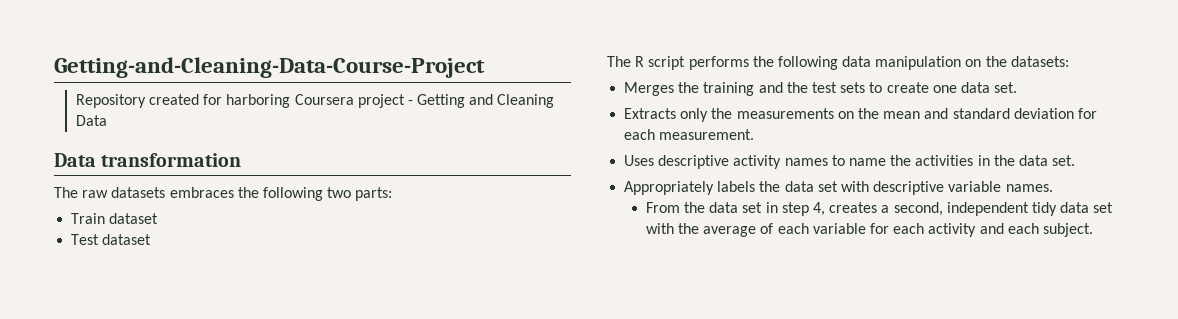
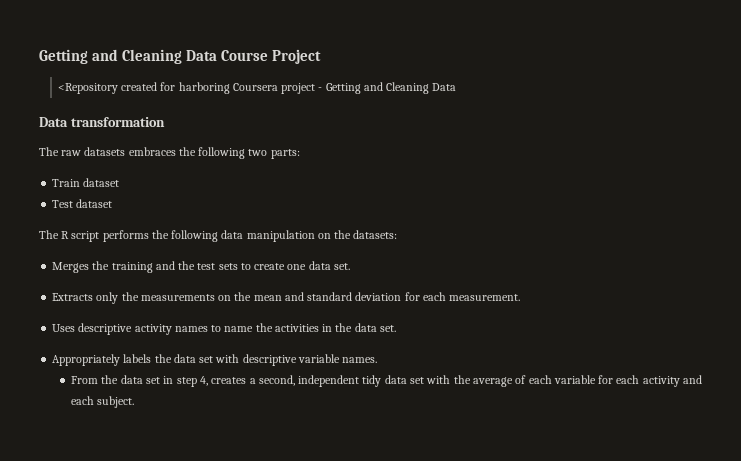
[54,57,485,78] [75,94,146,108] Getting-and-Cleaning-Data-Course-Project // Repository -> [39,49,322,64] [57,83,118,94] Getting and Cleaning Data Course Project // <Repository

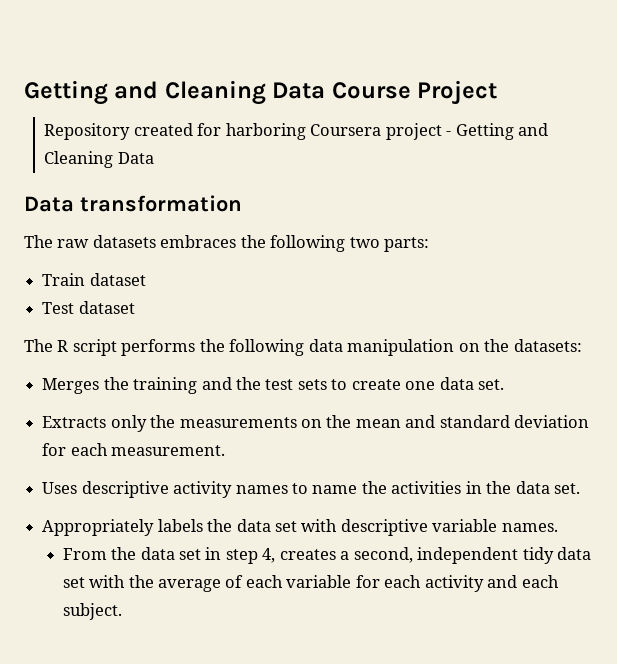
[57,83,118,94] <Repository -> [44,123,131,140] Repository

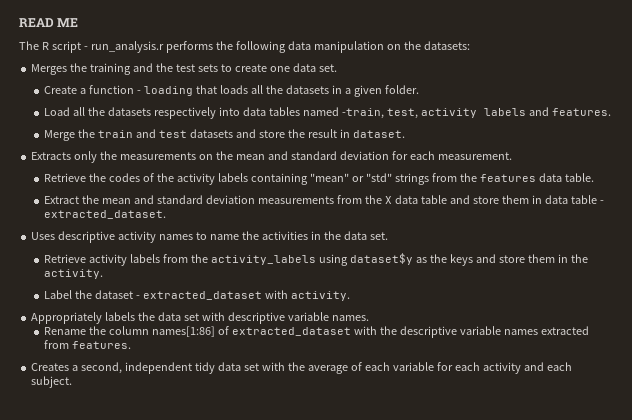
[24,80,498,105] [44,123,549,140] [44,151,154,168] [24,195,242,212] [24,235,430,252] [42,273,146,286] [42,301,135,314] Getting and Cleaning Data Course Project // Repository created for harboring Coursera project - Getting and Cleaning Data // Data transformation // The raw datasets embraces the following two parts: // Train dataset // Test dataset -> [19,18,79,27] READ ME
(117, 347) none -> [83,41,164,53] - run_analysis.r
(505, 384) none -> [44,85,419,97] [44,107,611,119] [44,129,405,141] // Create a function - loading that loads all the datasets in a given folder. // Load all the datasets respectively into data tables named -train, test, activity labels and features. // Merge the train and test datasets and store the result in dataset.
(226, 450) none -> [44,173,594,185] [44,195,604,204] [44,210,167,219] // Retrieve the codes of the activity labels containing "mean" or "std" strings from the features data table. // Extract the mean and standard deviation measurements from the X data table and store them in data table - extracted_dataset.
(581, 488) none -> [44,253,588,266] [44,269,104,279] [44,290,350,301] // Retrieve activity labels from the activity_labels using dataset$y as the keys and store them in the activity. // Label the dataset - extracted_dataset with activity.
[62,547,336,564] From the data set in step 4, creates -> [44,326,589,338] [44,340,132,349] [31,363,70,371] Rename the column names[1:86] of extracted_dataset with the descriptive variable names extracted from features. // Creates

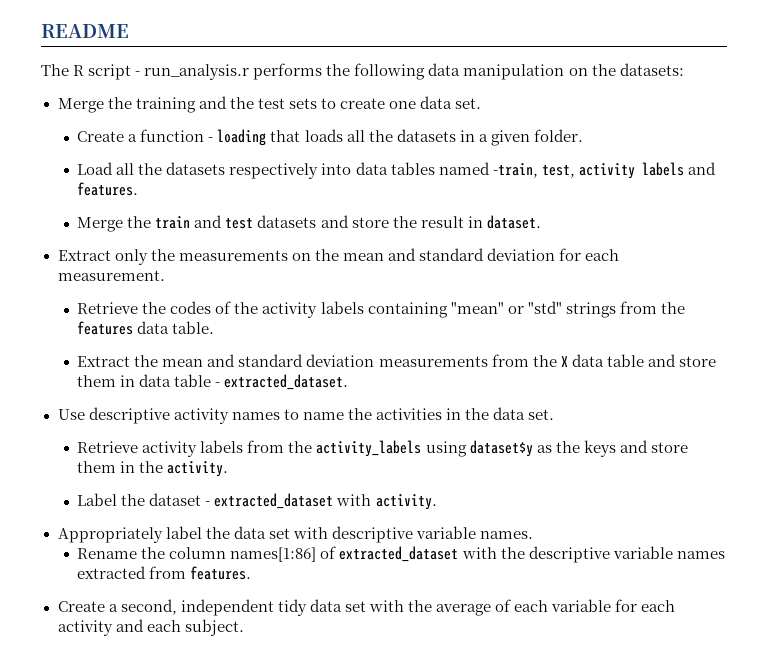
[19,18,79,27] READ ME -> [41,24,129,38] README
[31,64,68,75] Merges -> [57,98,104,113] Merge
[31,152,72,160] Extracts -> [57,250,111,261] Extract
[31,232,56,240] Uses -> [57,409,85,420] Use
[105,312,136,321] labels -> [165,526,202,539] label
[31,363,70,371] Creates -> [57,601,105,612] Create

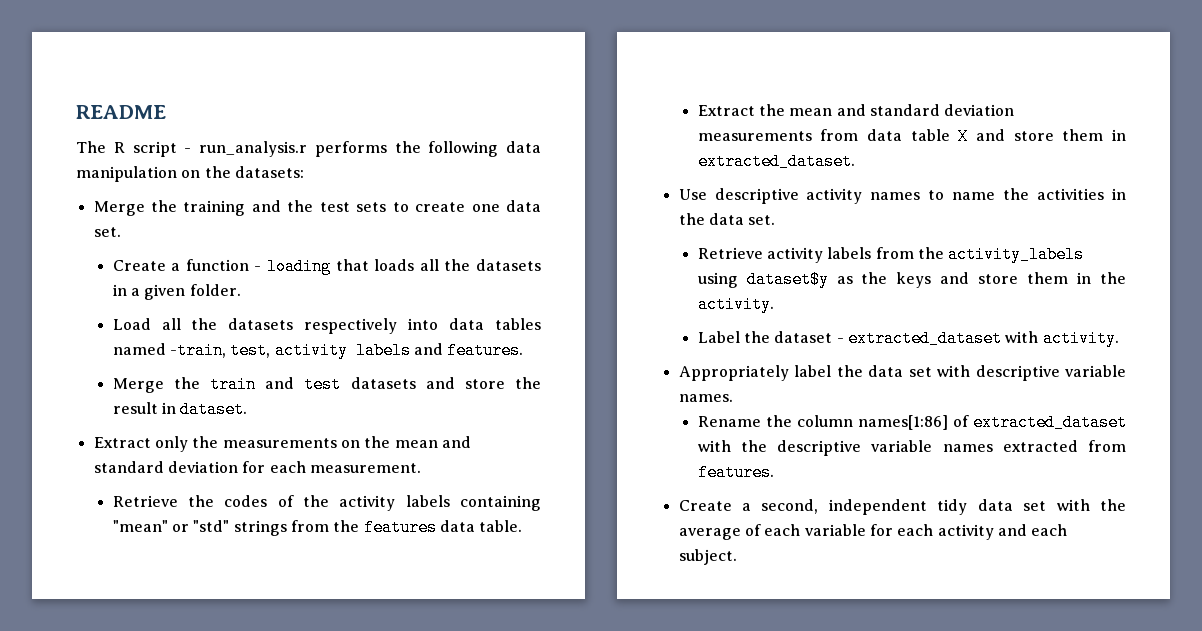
[532,354,716,367] [77,374,221,387] the X data table and store them in data table - -> [866,128,1126,145] data table X and store them in

